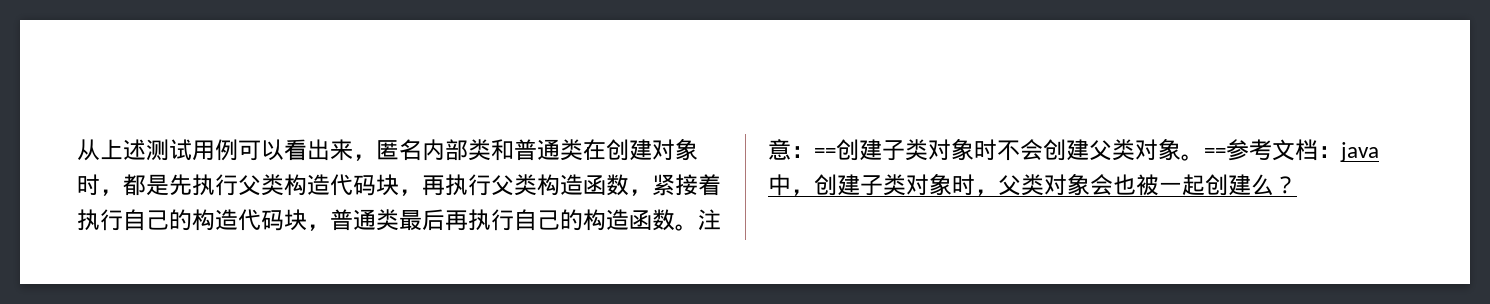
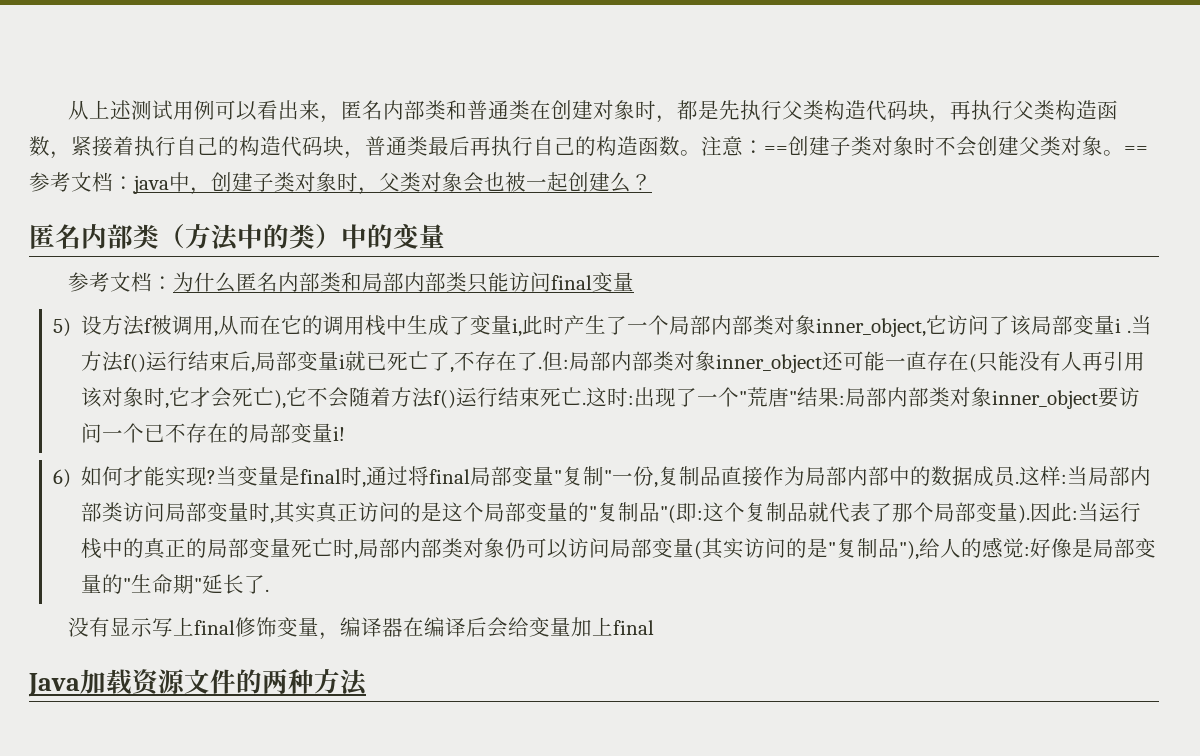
(1297, 185) none -> [29,223,445,251] [68,272,635,293] [53,315,1152,337] [81,351,1146,373] [81,387,1141,409] [81,423,346,443] [53,466,1152,488] [81,502,1142,524] [81,537,1157,560] [81,574,270,594] [68,617,655,640] [28,669,368,697] // 匿名内部类（方法中的类）中的变量 // 参考文档：为什么匿名内部类和局部内部类只能访问final变量 // 5)设方法f被调用,从而在它的调用栈中生成了变量i,此时产生了一个局部内部类对象inner_object,它访问了该局部变量i .当方法f()运行结束后,局部变量i就已死亡了,不存在了.但:局部内部类对象inner_object还可能一直存在(只能没有人再引用该对象时,它才会死亡),它不会随着方法f()运行结束死亡.这时:出现了一个"荒唐"结果:局部内部类对象inner_object要访问一个已不存在的局部变量i! // 6)如何才能实现?当变量是final时,通过将final局部变量"复制"一份,复制品直接作为局部内部中的数据成员.这样:当局部内部类访问局部变量时,其实真正访问的是这个局部变量的"复制品"(即:这个复制品就代表了那个局部变量).因此:当运行栈中的真正的局部变量死亡时,局部内部类对象仍可以访问局部变量(其实访问的是"复制品"),给人的感觉:好像是局部变量的"生命期"延长了. // 没有显示写上final修饰变量，编译器在编译后会给变量加上final // Java加载资源文件的两种方法

